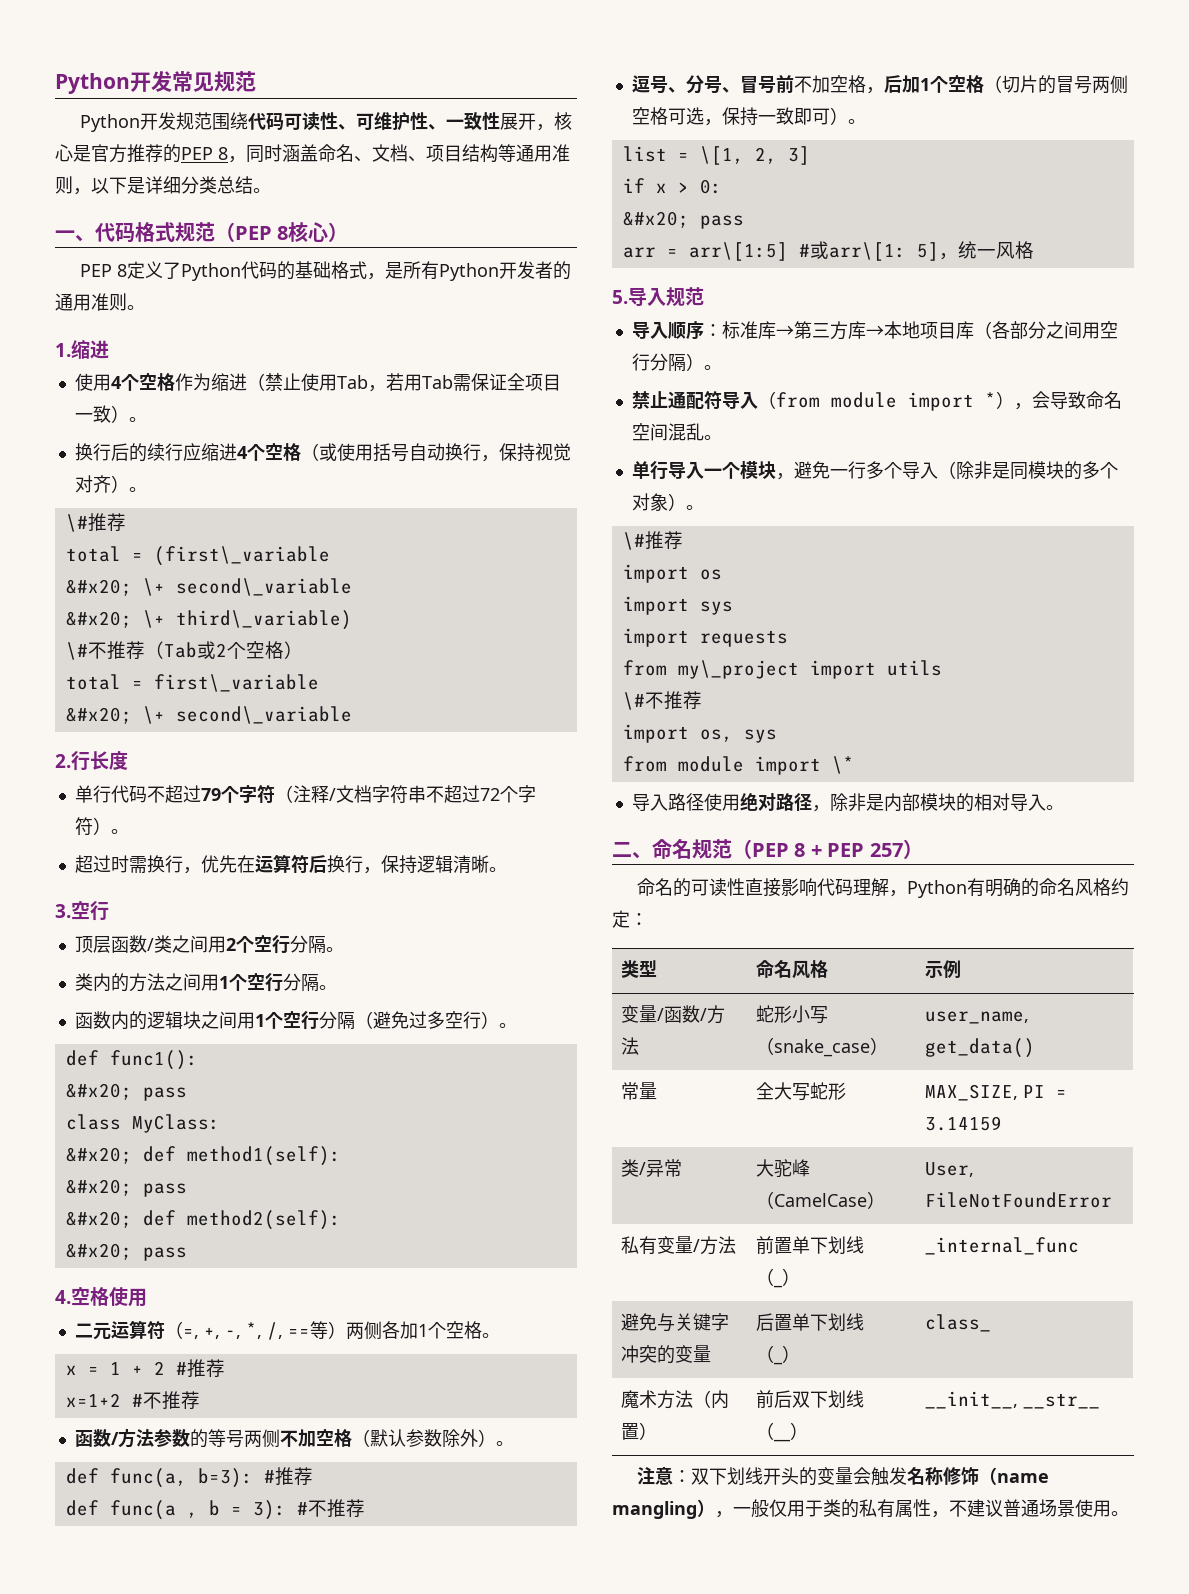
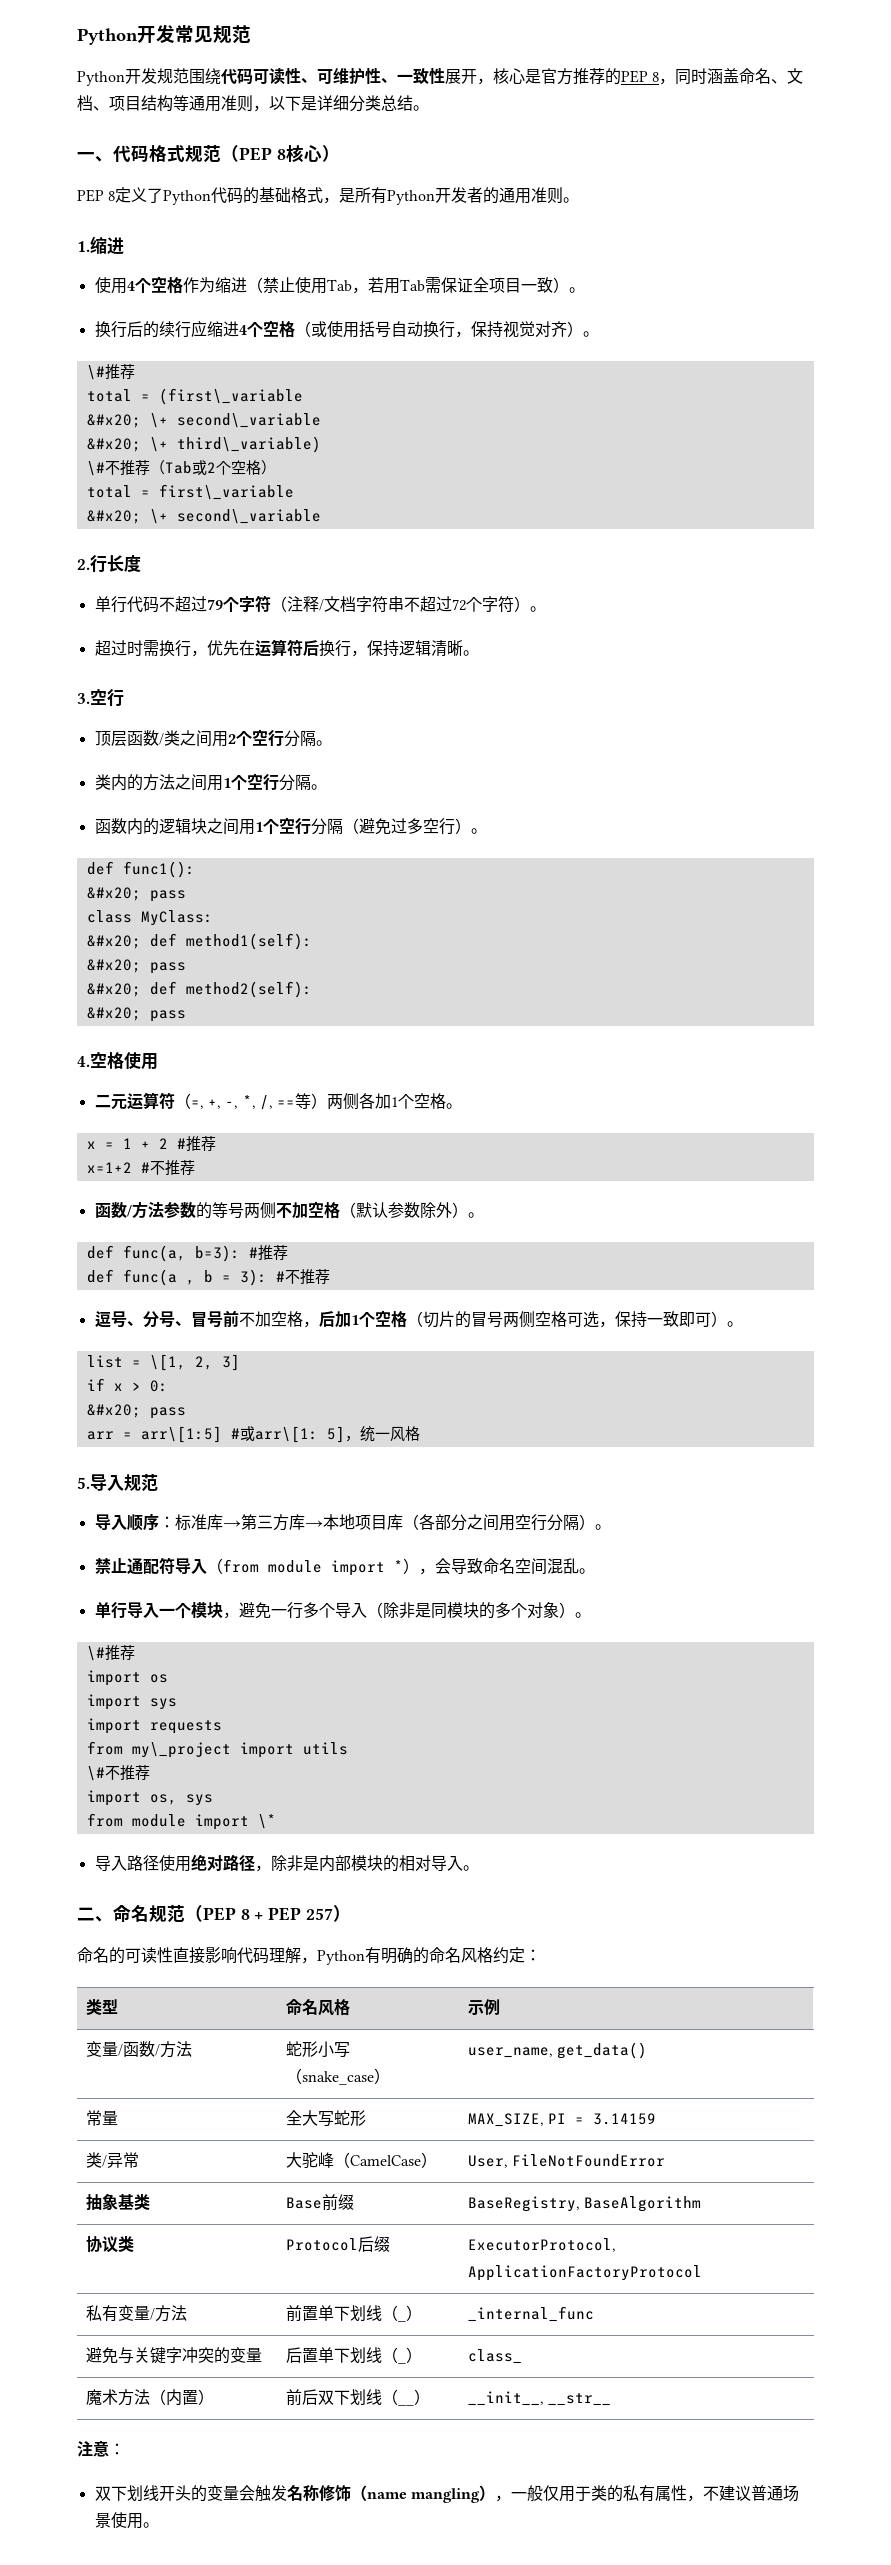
(1113, 1200) none -> [85,2193,150,2210] [285,2194,354,2211] [467,2196,702,2212] [85,2236,134,2253] [285,2236,390,2252] [467,2238,616,2252] [467,2265,702,2281] // 抽象基类 | Base前缀 | BaseRegistry, BaseAlgorithm // 协议类 | Protocol后缀 | ExecutorProtocol, ApplicationFactoryProtocol
(692, 1476) none -> (125, 2449) //

